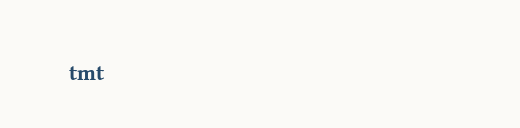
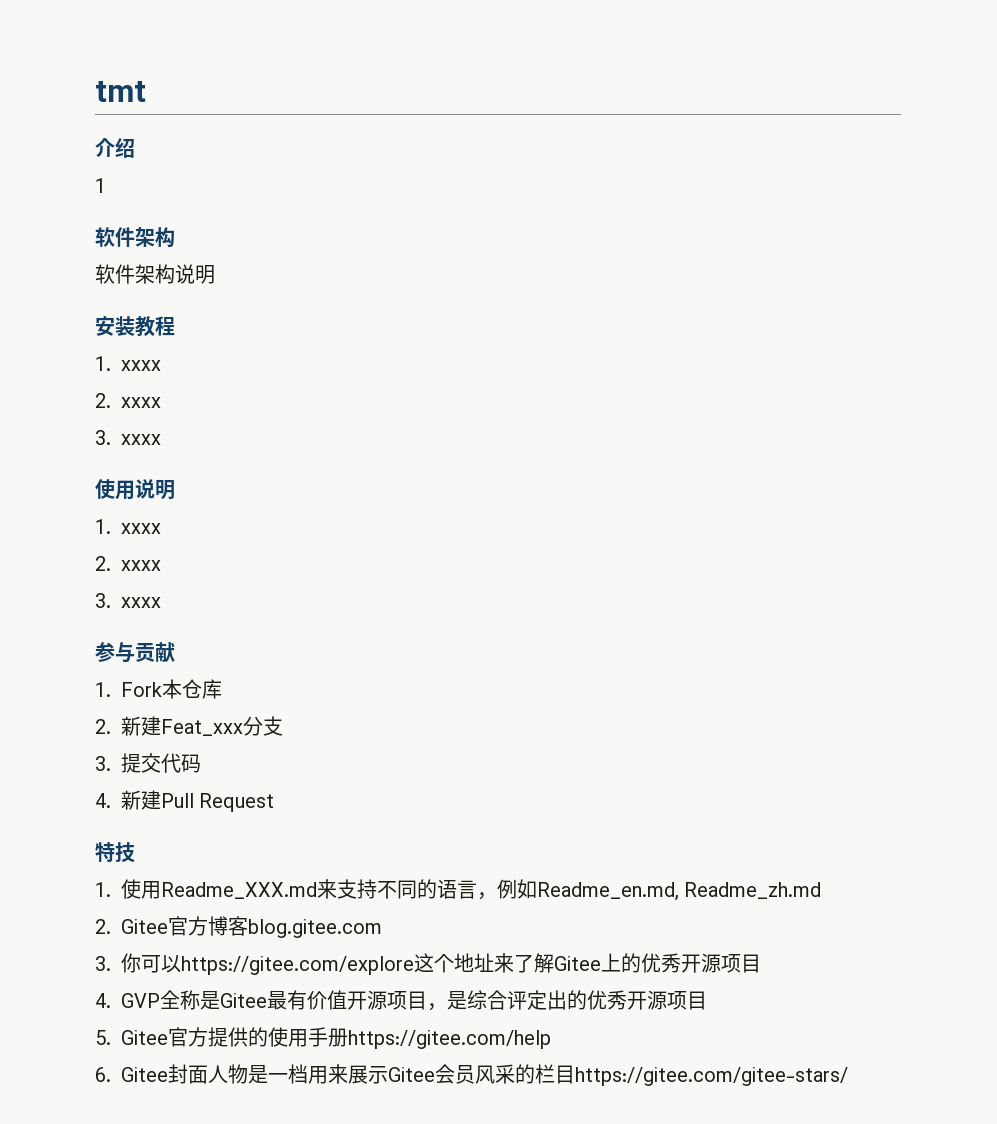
(105, 73) none -> [95,138,135,158] [95,178,106,193] [95,227,175,248] [95,264,215,284] [95,316,175,337] [95,356,161,371] [95,393,161,408] [95,430,161,445] [95,479,175,500] [95,519,161,534] [95,556,161,571] [95,593,161,608] [95,642,175,663] [95,679,222,699] [95,716,283,736] [95,753,201,773] [95,790,275,812] [95,842,135,863] [95,879,822,901] [95,916,382,938] [95,953,761,975] [95,990,707,1011] [95,1027,551,1049] [95,1064,848,1086] // 介绍 // 1 // 软件架构 // 软件架构说明 // 安装教程 // 1. xxxx // 2. xxxx // 3. xxxx // 使用说明 // 1. xxxx // 2. xxxx // 3. xxxx // 参与贡献 // 1. Fork本仓库 // 2.新建Feat_xxx分支 // 3.提交代码 // 4.新建Pull Request // 特技 // 1.使用Readme_XXX.md来支持不同的语言，例如Readme_en.md, Readme_zh.md // 2. Gitee官方博客blog.gitee.com // 3.你可以https://gitee.com/explore这个地址来了解Gitee上的优秀开源项目 // 4. GVP全称是Gitee最有价值开源项目，是综合评定出的优秀开源项目 // 5. Gitee官方提供的使用手册https://gitee.com/help // 6. Gitee封面人物是一档用来展示Gitee会员风采的栏目https://gitee.com/gitee-stars/

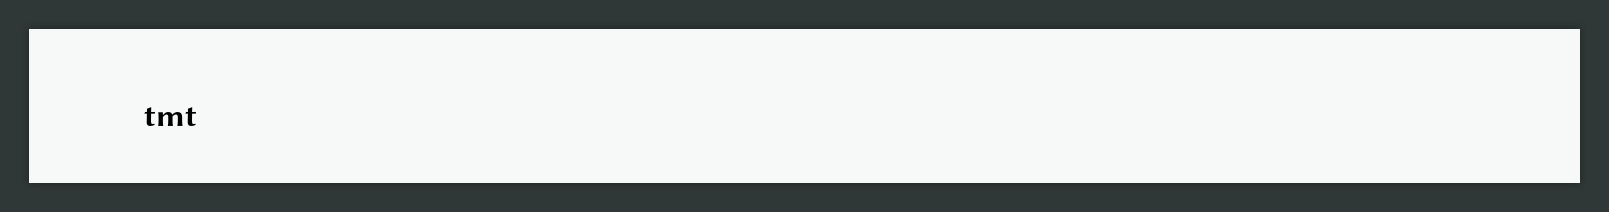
[95,138,135,158] [95,178,106,193] [95,227,175,248] [95,264,215,284] [95,316,175,337] [95,356,161,371] [95,393,161,408] [95,430,161,445] [95,479,175,500] [95,519,161,534] [95,556,161,571] [95,593,161,608] [95,642,175,663] [95,679,222,699] [95,716,283,736] [95,753,201,773] [95,790,275,812] [95,842,135,863] [95,879,822,901] [95,916,382,938] [95,953,761,975] [95,990,707,1011] [95,1027,551,1049] [95,1064,848,1086] // 介绍 // 1 // 软件架构 // 软件架构说明 // 安装教程 // 1. xxxx // 2. xxxx // 3. xxxx // 使用说明 // 1. xxxx // 2. xxxx // 3. xxxx // 参与贡献 // 1. Fork本仓库 // 2.新建Feat_xxx分支 // 3.提交代码 // 4.新建Pull Request // 特技 // 1.使用Readme_XXX.md来支持不同的语言，例如Readme_en.md, Readme_zh.md // 2. Gitee官方博客blog.gitee.com // 3.你可以https://gitee.com/explore这个地址来了解Gitee上的优秀开源项目 // 4. GVP全称是Gitee最有价值开源项目，是综合评定出的优秀开源项目 // 5. Gitee官方提供的使用手册https://gitee.com/help // 6. Gitee封面人物是一档用来展示Gitee会员风采的栏目https://gitee.com/gitee-stars/ -> (197, 116) none

